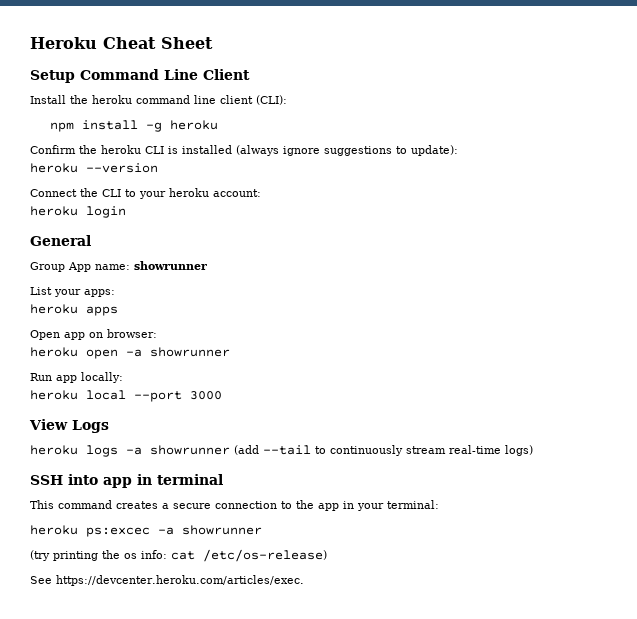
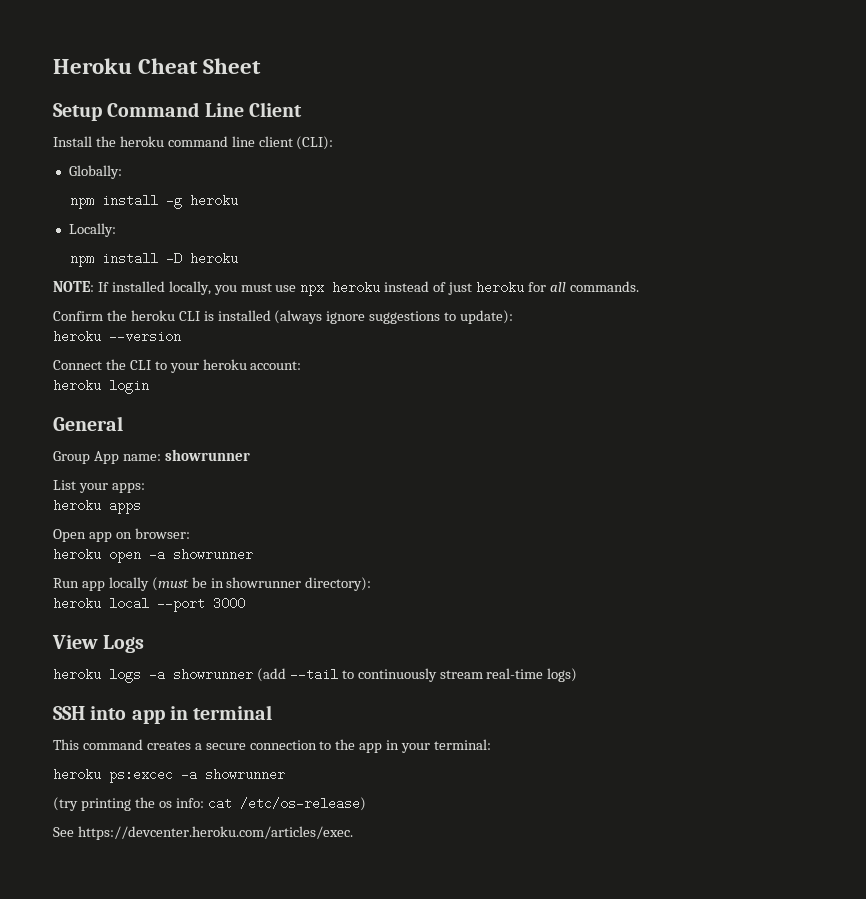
(287, 100) none -> [68,165,122,179] // Globally:
(218, 125) none -> [68,223,116,237] [70,252,239,267] [53,281,639,296] // Locally: // npm install -D heroku // NOTE: If installed locally, you must use npx heroku instead of just heroku for all commands.
[81,372,123,383] locally: -> [108,577,372,591] locally (must be in showrunner directory):

